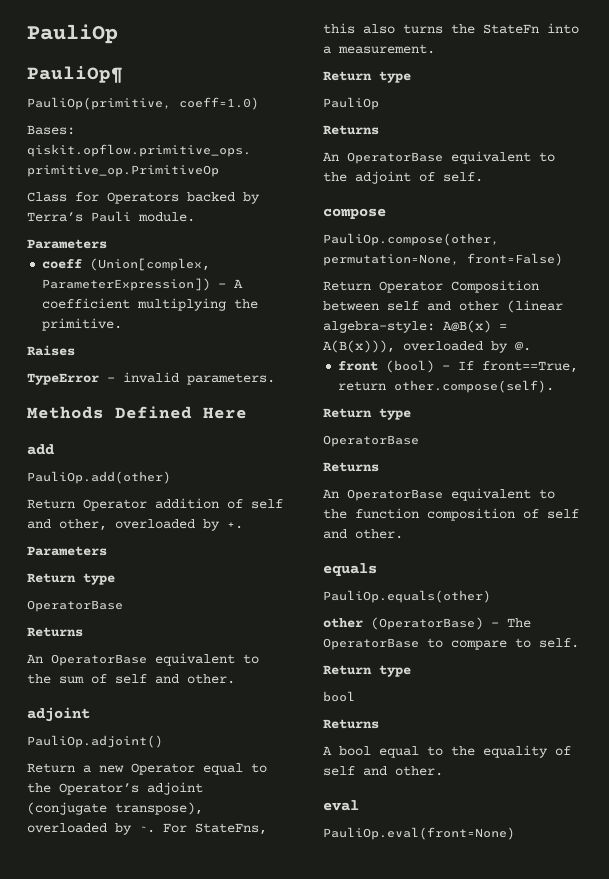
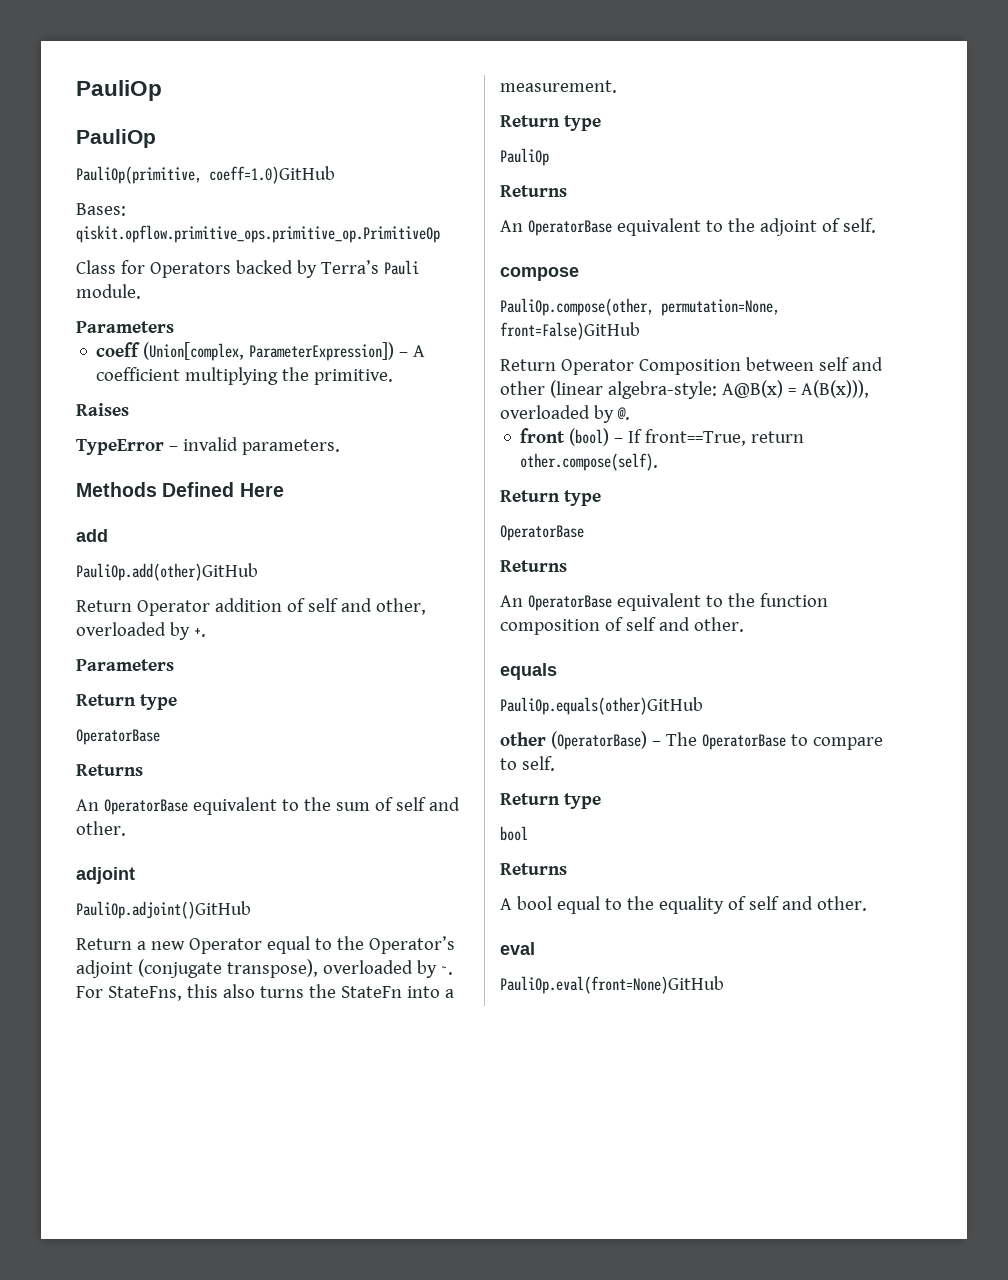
[27,24,118,44] [27,66,123,83] PauliOp // PauliOp¶ -> [76,80,162,101] [76,129,156,148] PauliOp // PauliOp
[179,97,259,110] coeff=1.0) -> [209,166,335,184] coeff=1.0)GitHub
[27,471,171,484] PauliOp.add(other) -> [76,563,258,581] PauliOp.add(other)GitHub
[27,735,163,748] PauliOp.adjoint() -> [76,901,251,919] PauliOp.adjoint()GitHub
[467,253,563,266] front=False) -> [500,322,640,340] front=False)GitHub
[323,590,491,603] PauliOp.equals(other) -> [500,697,703,715] PauliOp.equals(other)GitHub
[323,827,515,840] PauliOp.eval(front=None) -> [500,976,724,994] PauliOp.eval(front=None)GitHub

